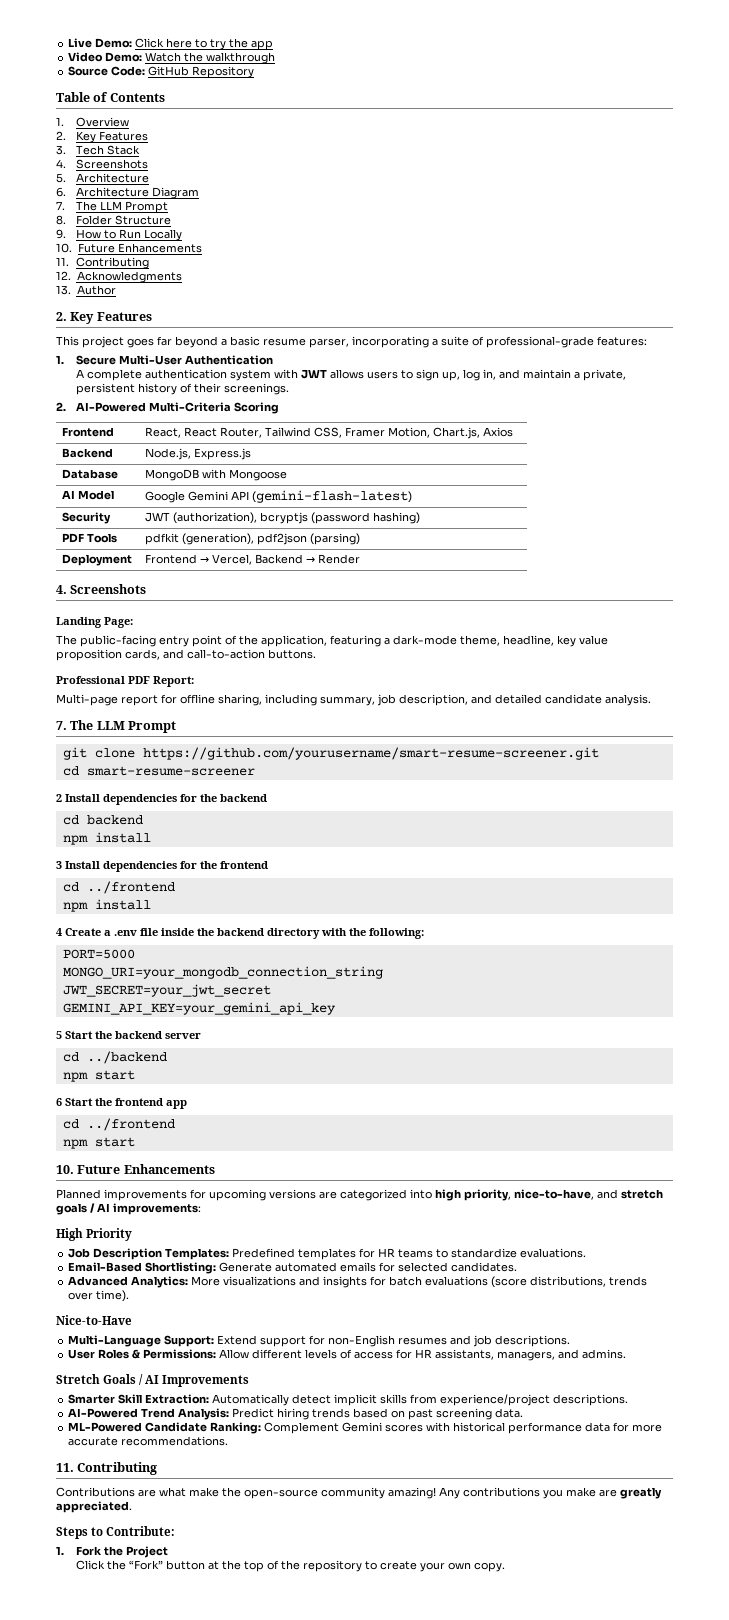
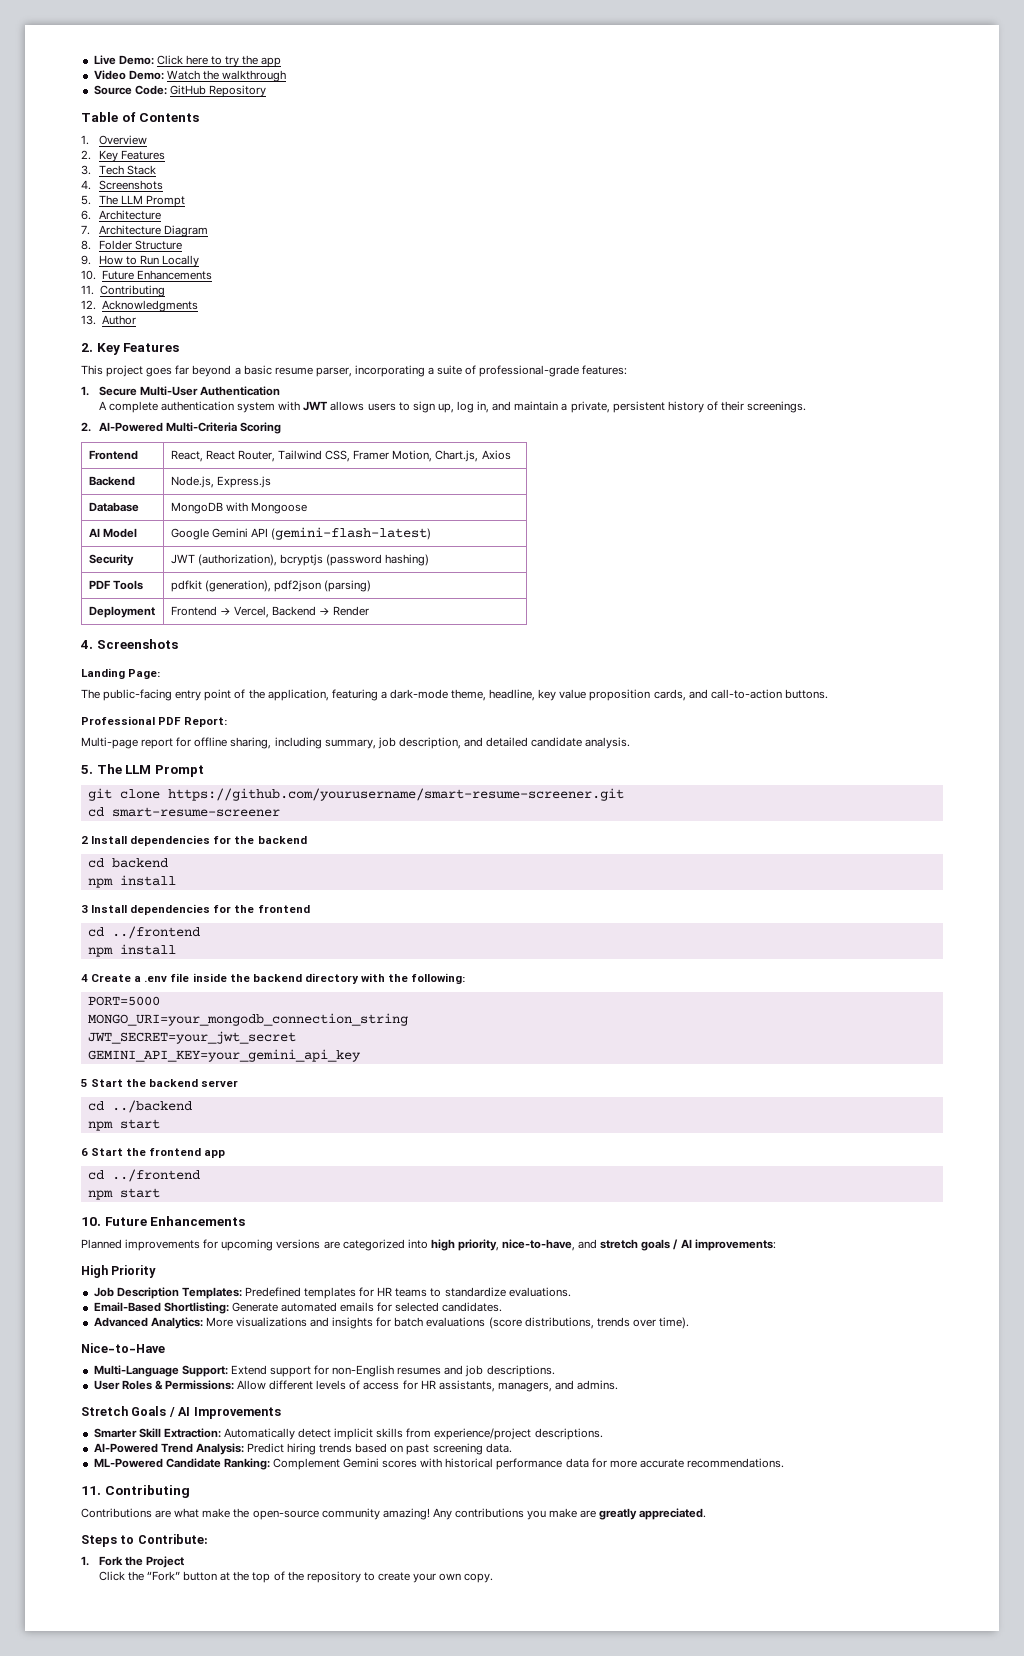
(66, 178) none -> [98,195,186,207] [81,210,91,220] The LLM Prompt // 6.
[56,187,66,197] 6. -> [81,225,90,235] 7.
[56,201,169,213] // 7. The LLM Prompt -> (208, 231) none
[56,721,67,730] 7. -> [81,765,93,774] 5.

